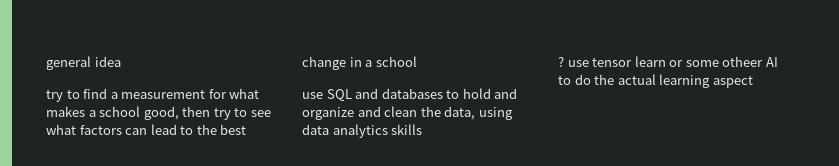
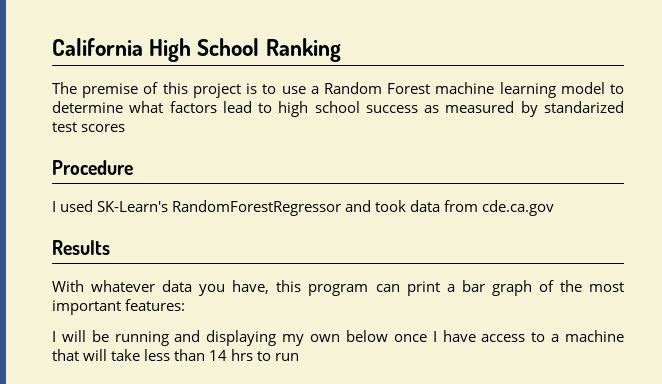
[46,56,121,70] [46,88,260,102] [46,106,271,120] general idea // try to find a measurement for what makes a school good, then try to see -> [52,38,341,62] [52,82,625,98] [52,101,123,113] California High School Ranking // The premise of this project is to use a Random Forest machine learning model to determine
[125,128,148,135] can -> (217, 107) none
[196,124,247,135] [302,56,417,70] [302,88,518,102] [302,106,513,120] [302,124,423,138] [558,56,778,67] [558,74,753,88] the best change in a school // use SQL and databases to hold and organize and clean the data, using data analytics skills // ? use tensor learn or some otheer AI to do the actual learning aspect -> [278,101,624,117] [52,122,126,132] [52,160,133,175] [52,200,555,216] [52,240,110,255] [52,280,624,296] [52,299,186,315] [52,330,624,346] [52,349,300,361] high school success as measured by standarized test scores // Procedure // I used SK-Learn's RandomForestRegressor and took data from cde.ca.gov // Results // With whatever data you have, this program can print a bar graph of the most important features: // I will be running and displaying my own below once I have access to a machine that will take less than 14 hrs to run

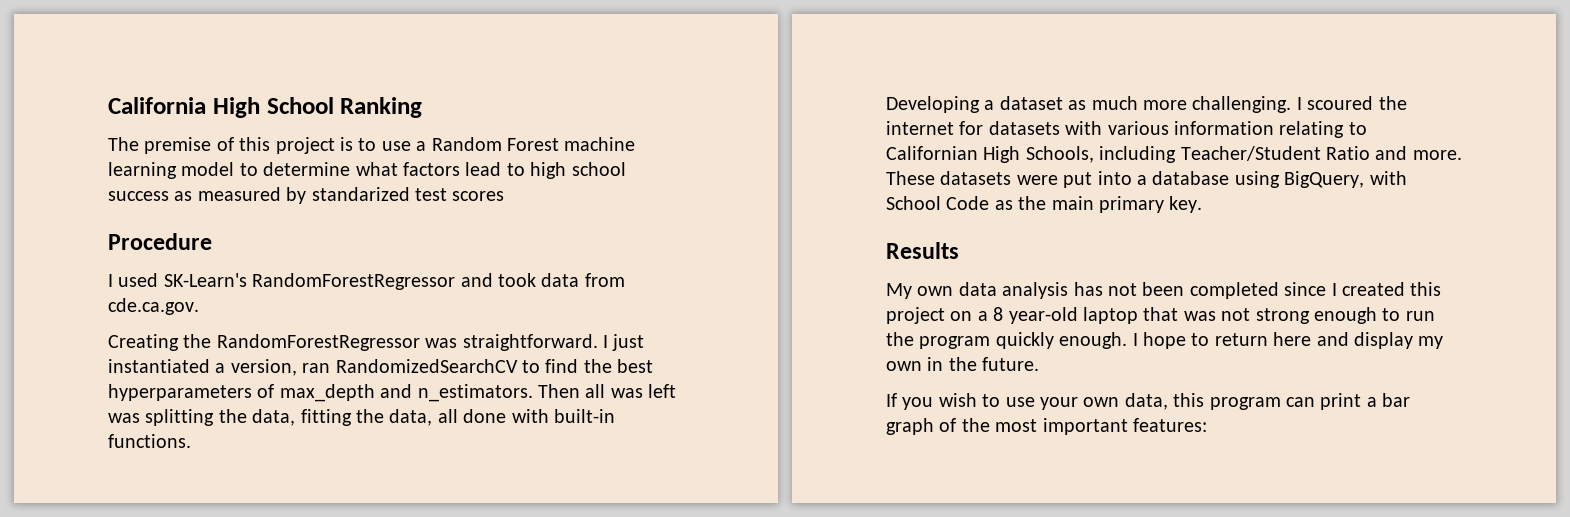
[482,200,555,216] [52,240,110,255] [52,280,270,296] cde.ca.gov // Results // With whatever data you have, -> [108,298,199,315] [108,334,645,351] [108,359,654,376] [108,384,677,402] [108,409,615,426] [108,434,191,448] [886,96,1407,113] [886,121,1367,138] [886,146,1462,163] [886,171,1407,188] [886,196,1203,213] [886,242,959,259] [886,282,1442,299] [886,307,1435,324] [886,332,1444,349] [886,357,1040,371] [886,393,1168,410] cde.ca.gov. // Creating the RandomForestRegressor was straightforward. I just instantiated a version, ran RandomizedSearchCV to find the best hyperparameters of max_depth and n_estimators. Then all was left was splitting the data, fitting the data, all done with built-in functions. // Developing a dataset as much more challenging. I scoured the internet for datasets with various information relating to Californian High Schools, including Teacher/Student Ratio and more. These datasets were put into a database using BigQuery, with School Code as the main primary key. // Results // My own data analysis has not been completed since I created this project on a 8 year-old laptop that was not strong enough to run the program quickly enough. I hope to return here and display my own in the future. // If you wish to use your own data,
[52,330,624,346] [52,349,300,361] // I will be running and displaying my own below once I have access to a machine that will take less than 14 hrs to run -> (1207, 425) none

